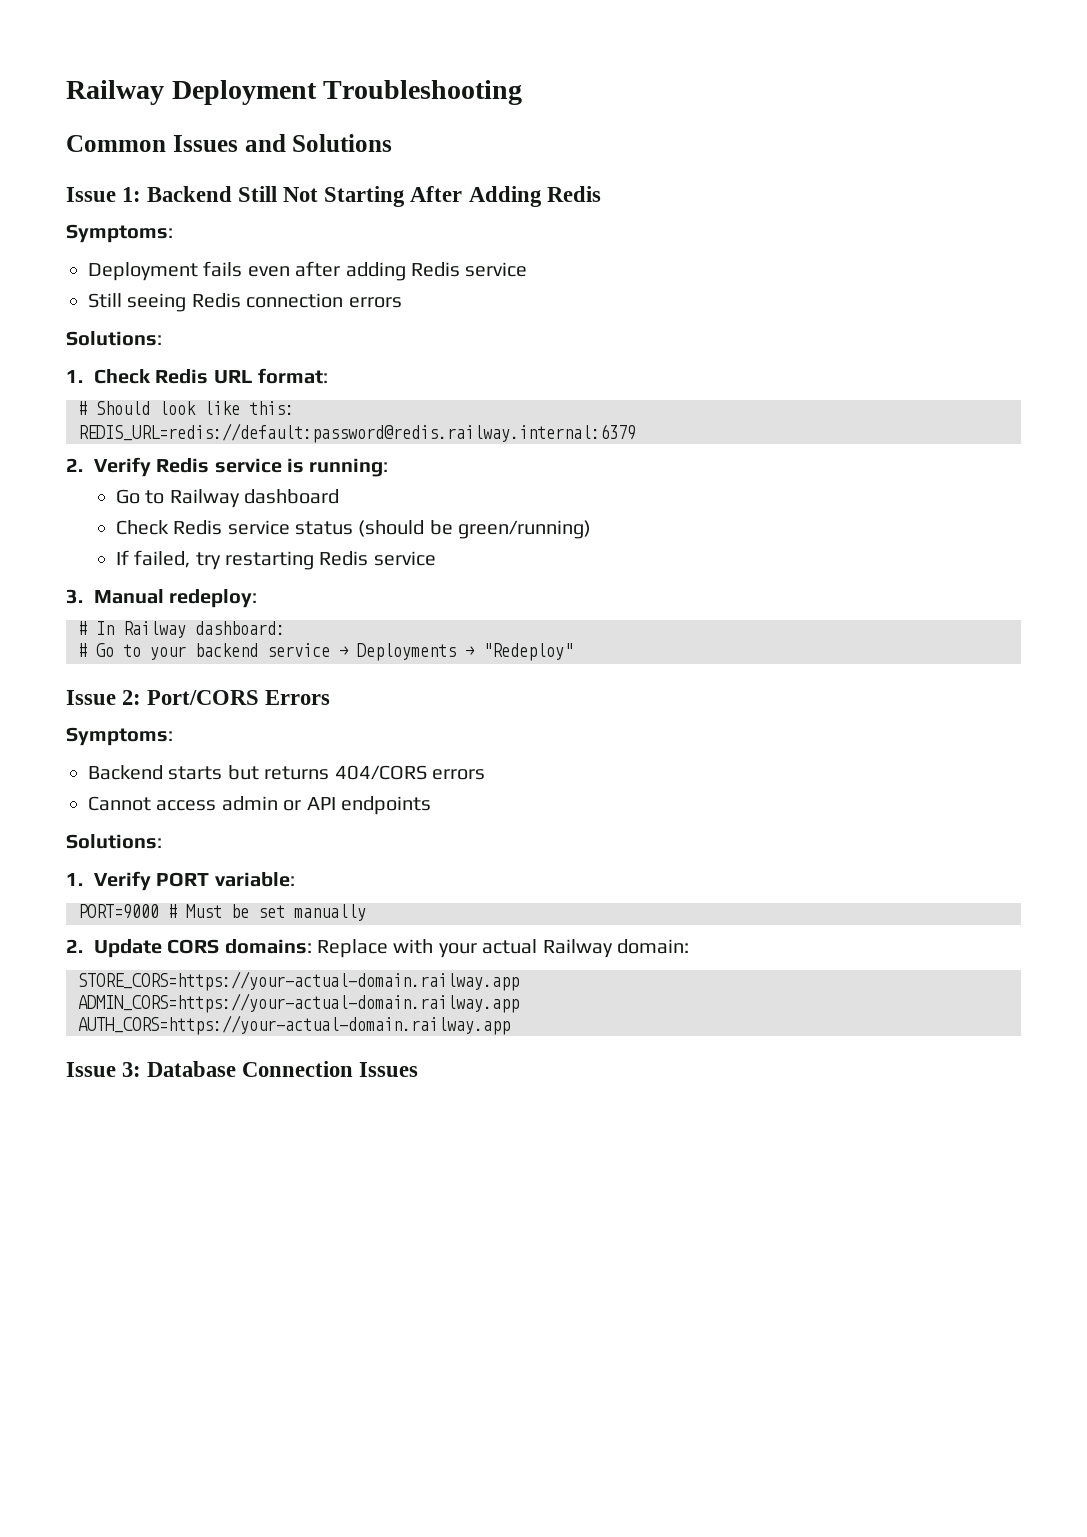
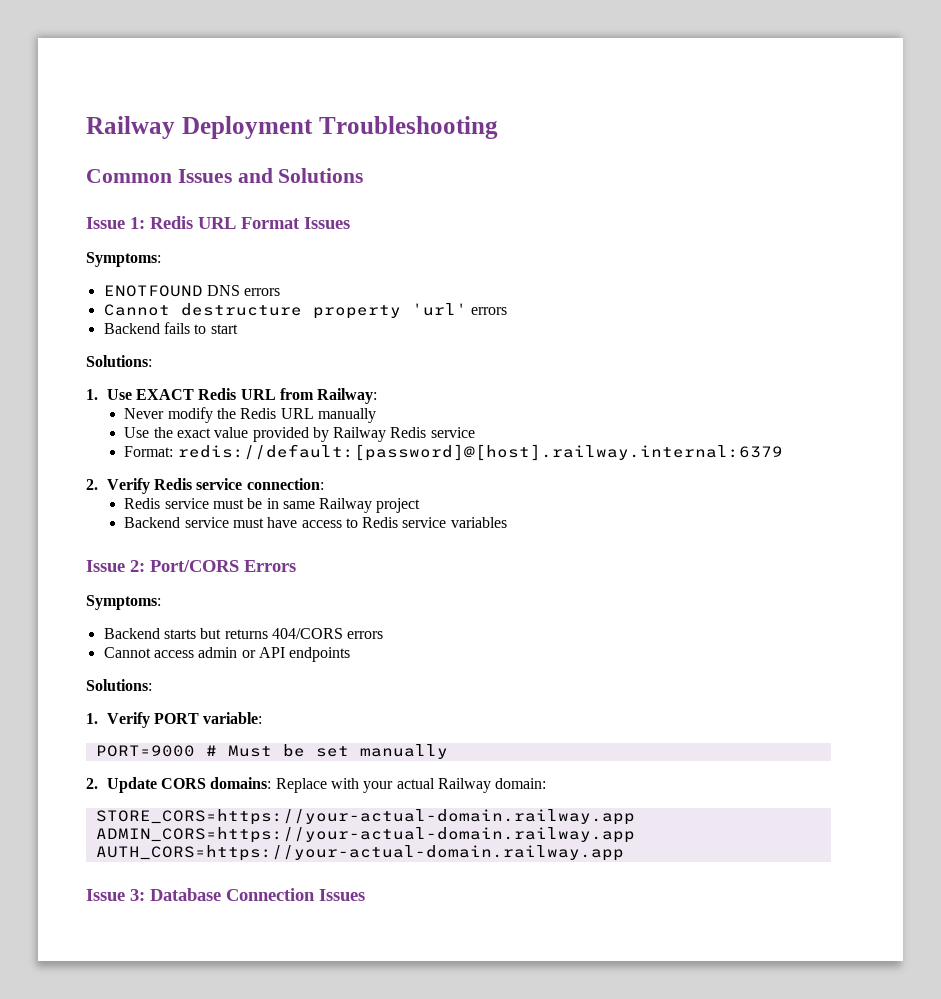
[147,186,601,207] [66,224,173,243] [88,261,528,281] [88,293,402,312] [66,331,162,346] [66,368,329,384] [78,401,294,415] [78,423,636,443] [66,457,389,477] [115,489,340,508] [115,520,592,539] [115,550,436,570] [66,589,258,608] [78,621,285,638] [78,643,573,661] Backend Still Not Starting After Adding Redis // Symptoms: // Deployment fails even after adding Redis service // Still seeing Redis connection errors // Solutions: // 1. Check Redis URL format: // # Should look like this: // REDIS_URL=redis://default:password@redis.railway.internal:6379 // 2. Verify Redis service is running: // Go to Railway dashboard // Check Redis service status (should be green/running) // If failed, try restarting Redis service // 3. Manual redeploy: // # In Railway dashboard: // # Go to your backend service → Deployments → "Redeploy" -> [150,216,350,229] [86,252,161,267] [103,285,281,297] [103,303,507,319] [103,322,238,334] [86,355,152,367] [86,388,378,404] [124,407,376,423] [124,427,475,442] [124,444,783,461] [86,478,324,494] [124,498,421,513] [124,517,507,528] Redis URL Format Issues // Symptoms: // ENOTFOUND DNS errors // Cannot destructure property 'url' errors // Backend fails to start // Solutions: // 1. Use EXACT Redis URL from Railway: // Never modify the Redis URL manually // Use the exact value provided by Railway Redis service // Format: redis://default:[password]@[host].railway.internal:6379 // 2. Verify Redis service connection: // Redis service must be in same Railway project // Backend service must have access to Redis service variables

